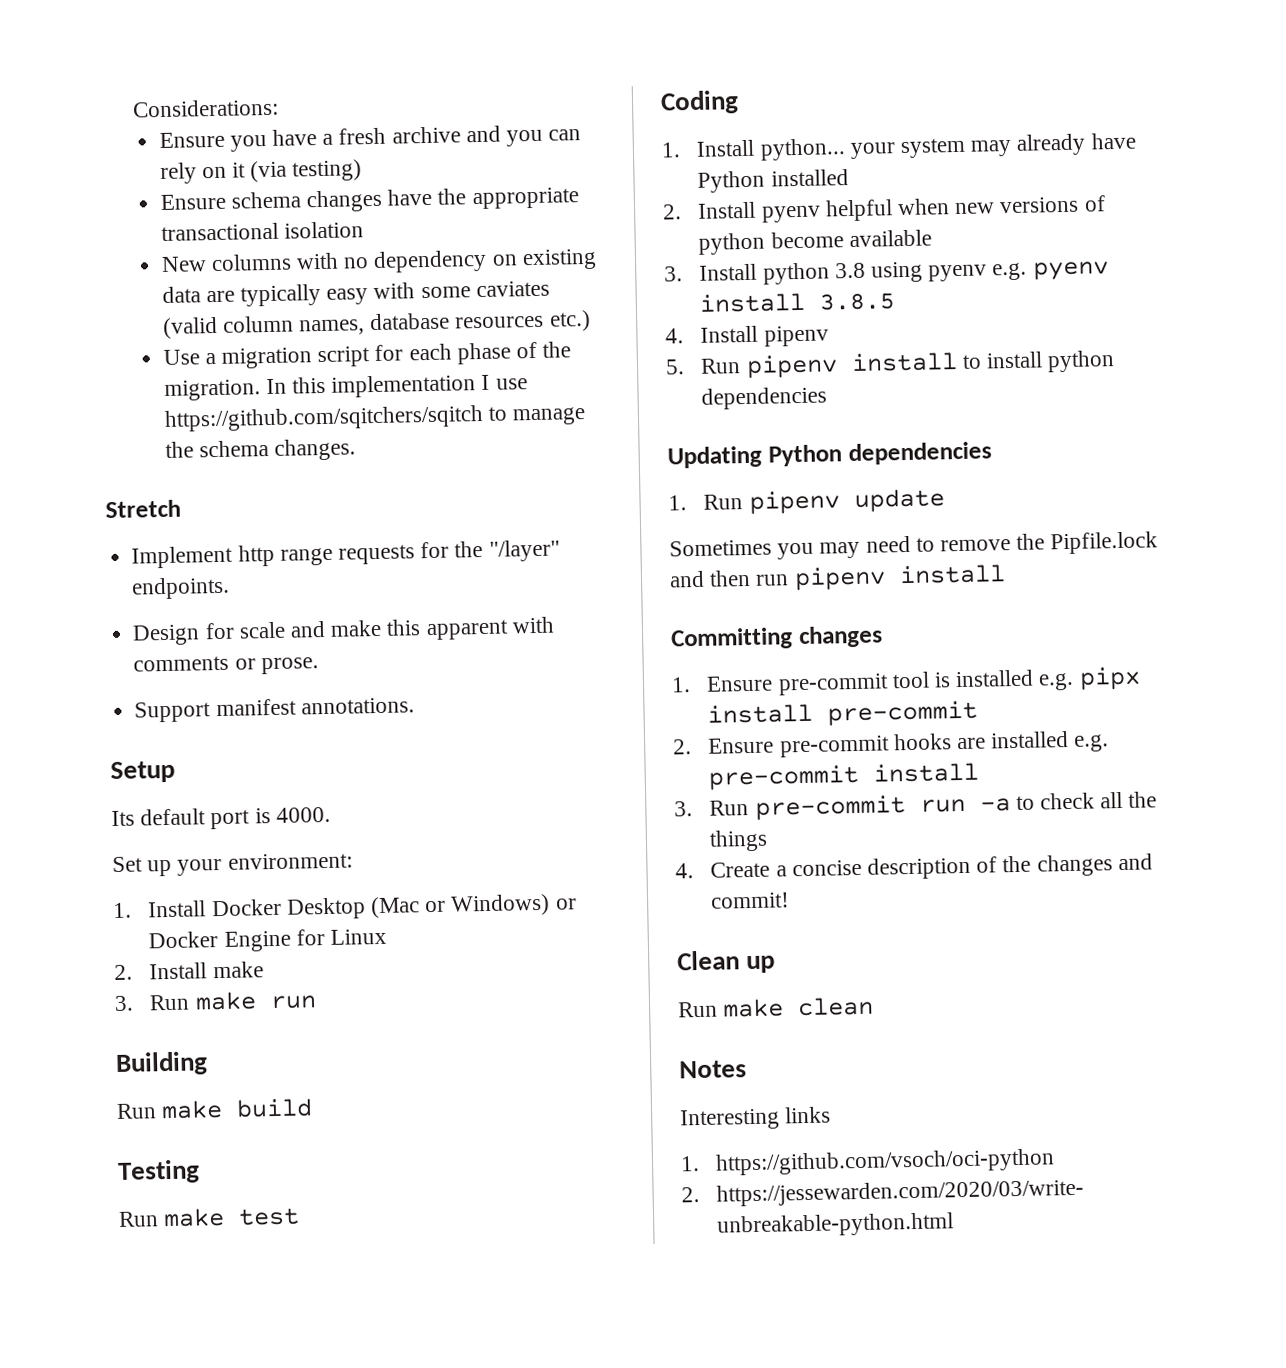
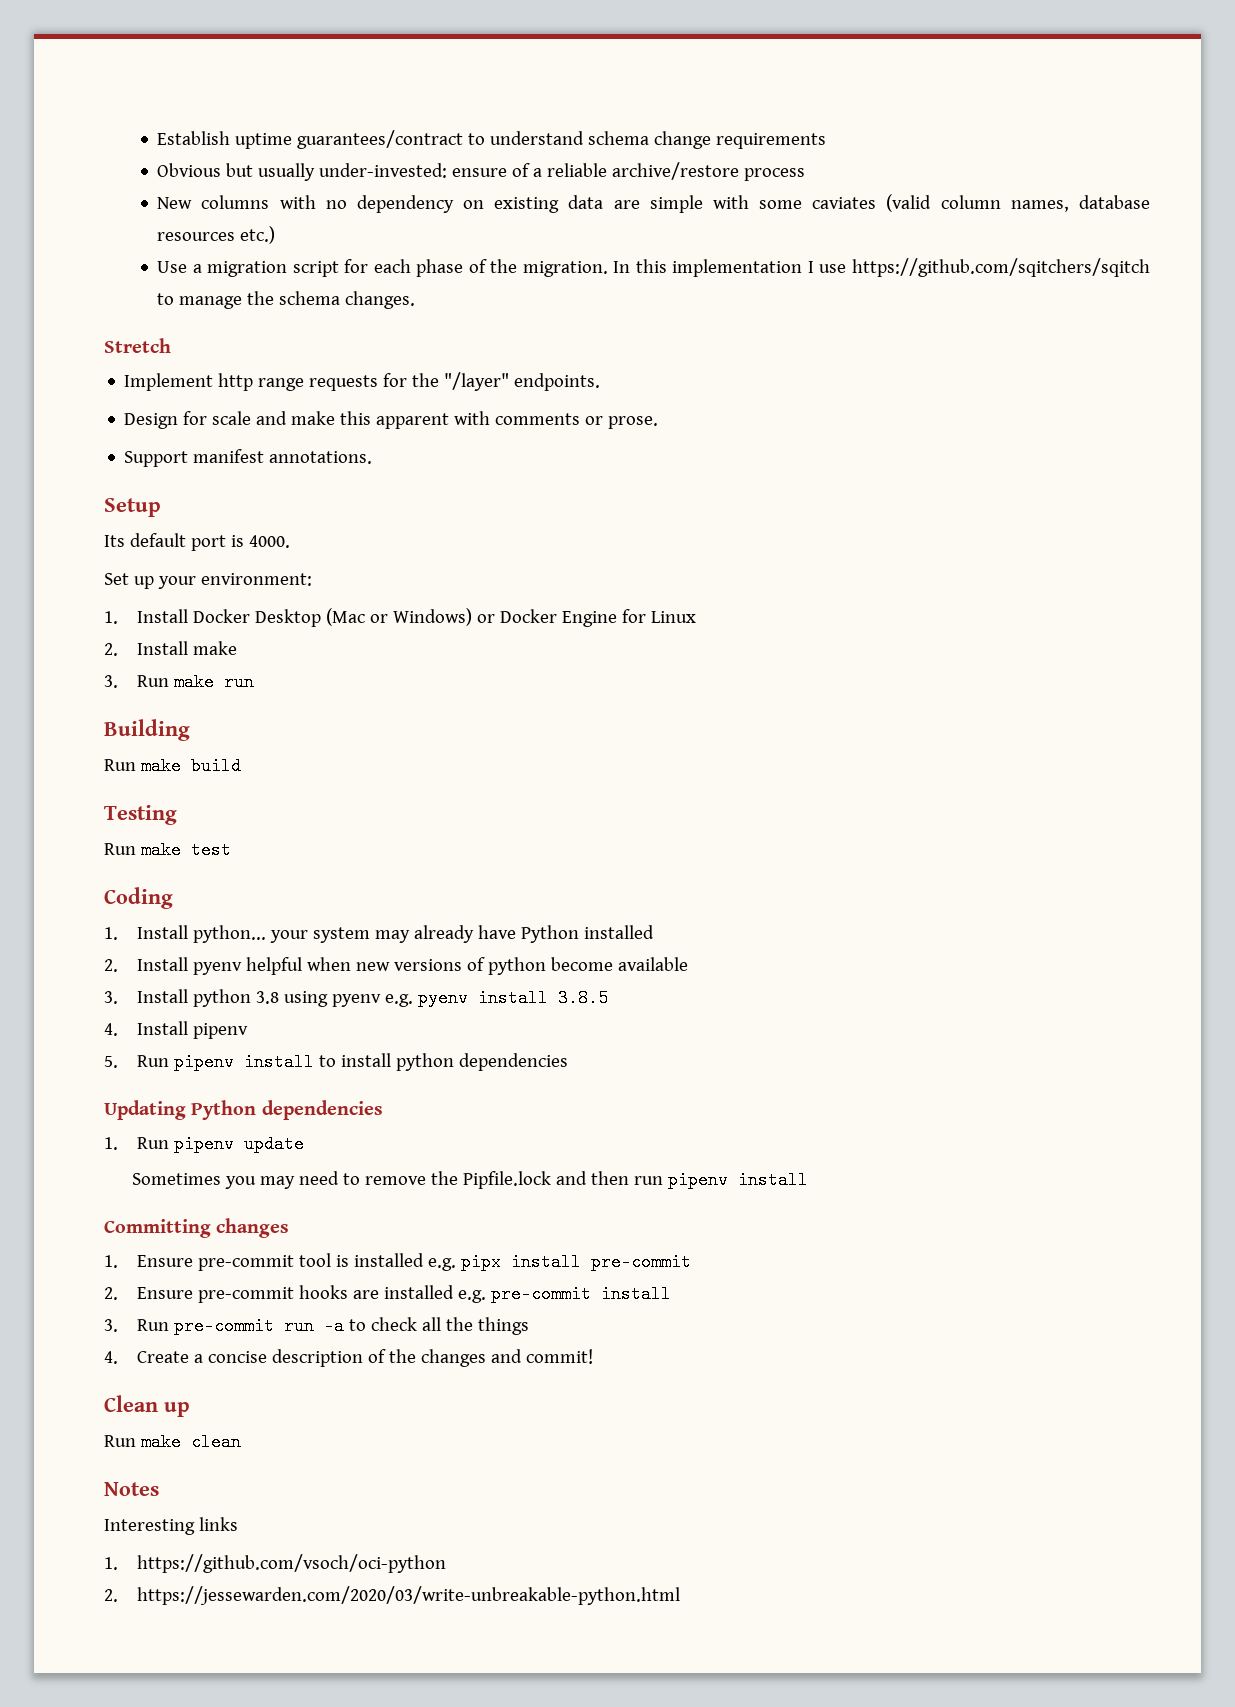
[132,98,280,118] [158,125,582,152] [159,159,363,185] [159,187,580,213] [160,221,364,242] Considerations: // Ensure you have a fresh archive and you can rely on it (via testing) // Ensure schema changes have the appropriate transactional isolation -> [157,130,827,149] [157,162,806,181] Establish uptime guarantees/contract to understand schema change requirements // Obvious but usually under-invested: ensure of a reliable archive/restore process
[240,283,369,307] typically easy -> [649,195,703,213] simple

